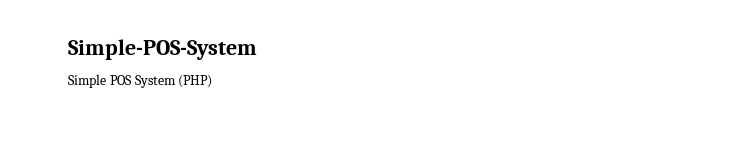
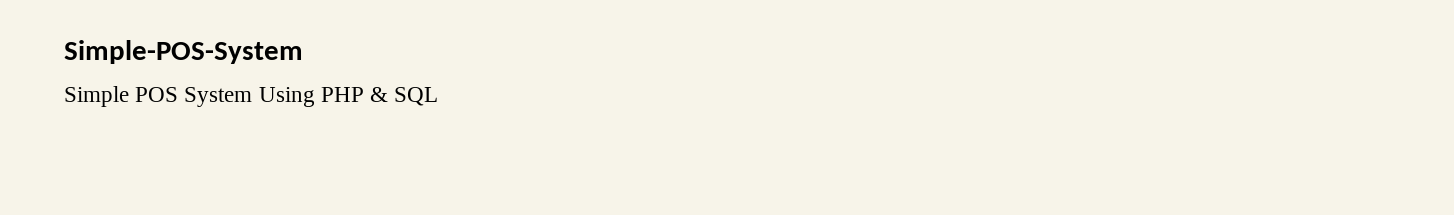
[178,75,213,88] (PHP) -> [258,87,439,107] Using PHP & SQL

